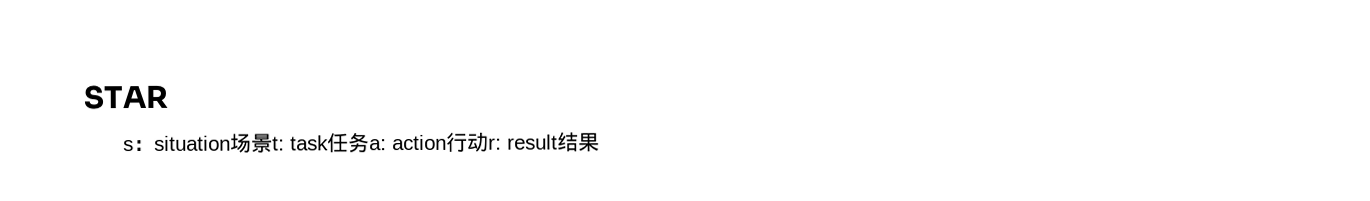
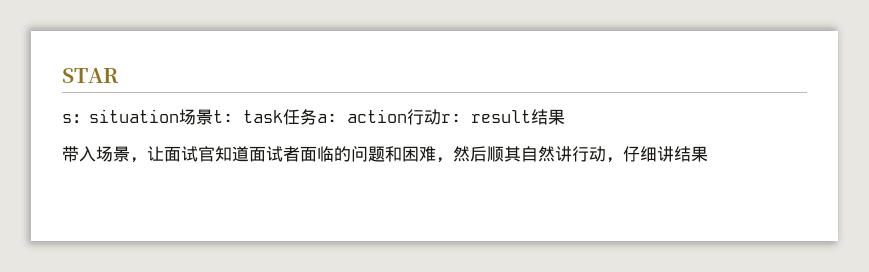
(601, 142) none -> [62,146,708,163] // 带入场景，让面试官知道面试者面临的问题和困难，然后顺其自然讲行动，仔细讲结果

